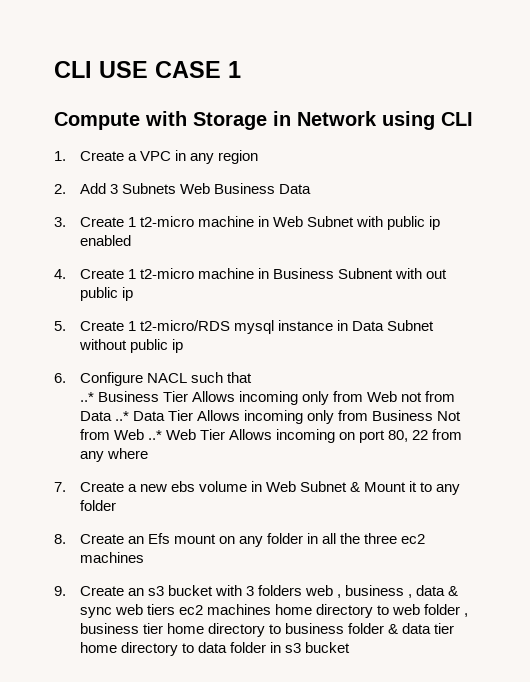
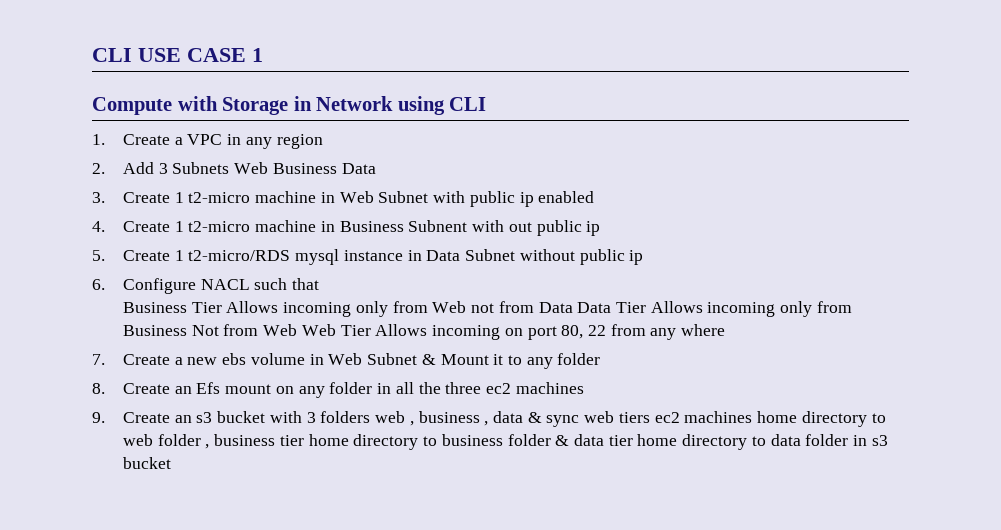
[79,392,94,402] ..* -> (320, 284) none
[114,411,129,421] ..* -> (573, 307) none
[147,430,162,440] ..* -> (298, 330) none

